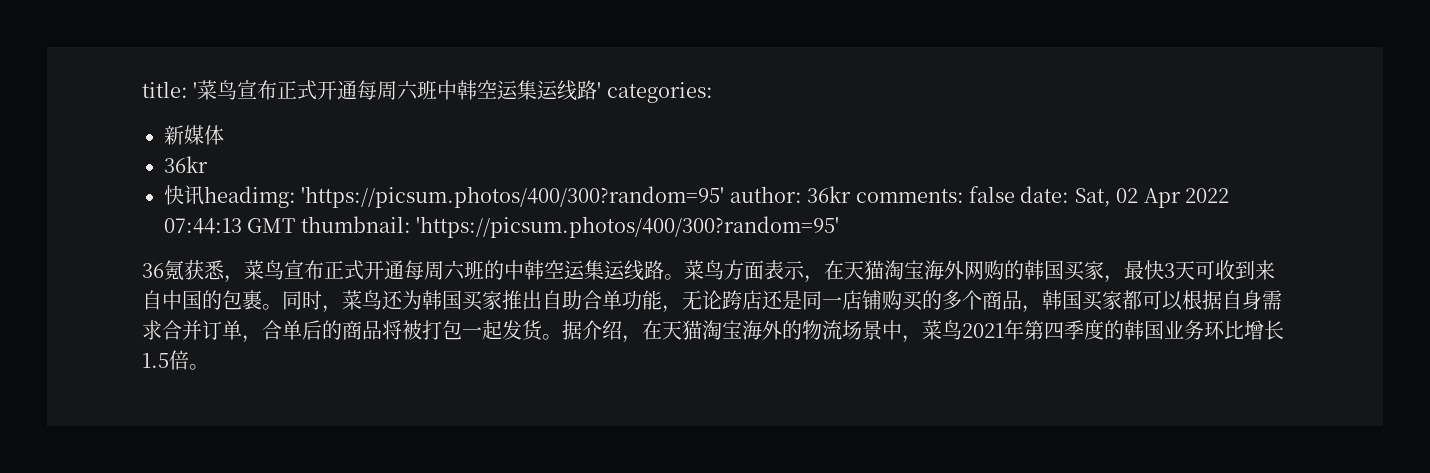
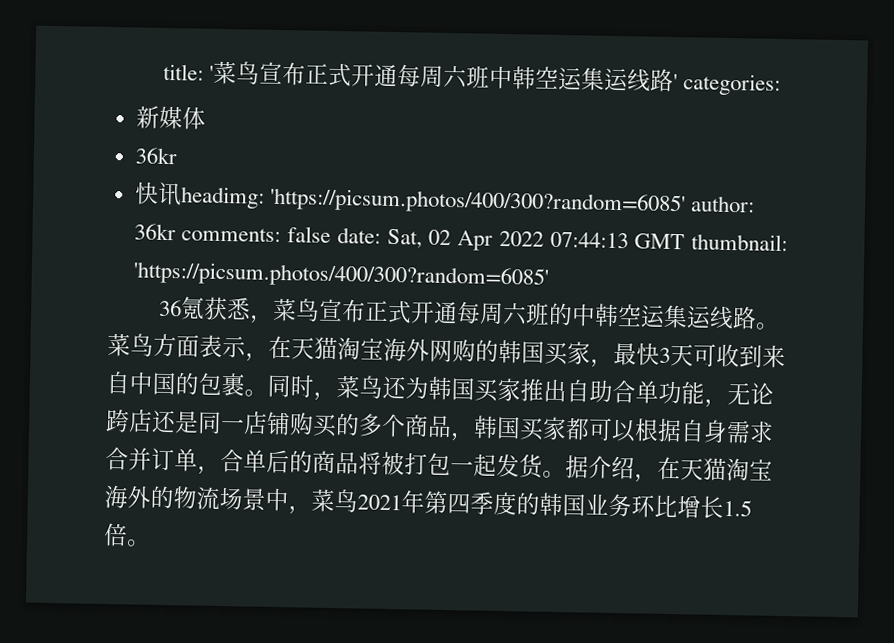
[301,186,725,208] 'https://picsum.photos/400/300?random=95' -> [268,187,686,217] 'https://picsum.photos/400/300?random=6085'
[416,216,840,238] 'https://picsum.photos/400/300?random=95' -> [132,261,549,290] 'https://picsum.photos/400/300?random=6085'

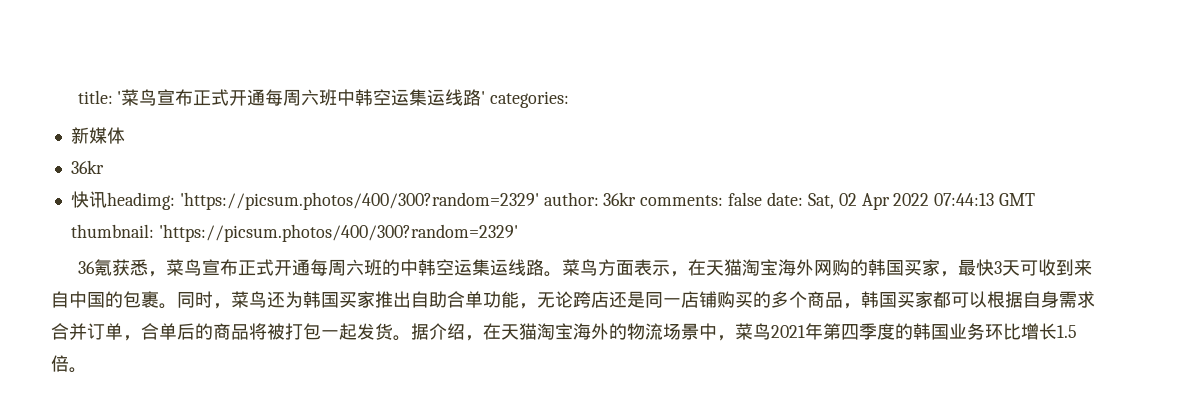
[268,187,686,217] 'https://picsum.photos/400/300?random=6085' -> [179,192,539,210] 'https://picsum.photos/400/300?random=2329'
[132,261,549,290] 'https://picsum.photos/400/300?random=6085' -> [158,224,518,242] 'https://picsum.photos/400/300?random=2329'

